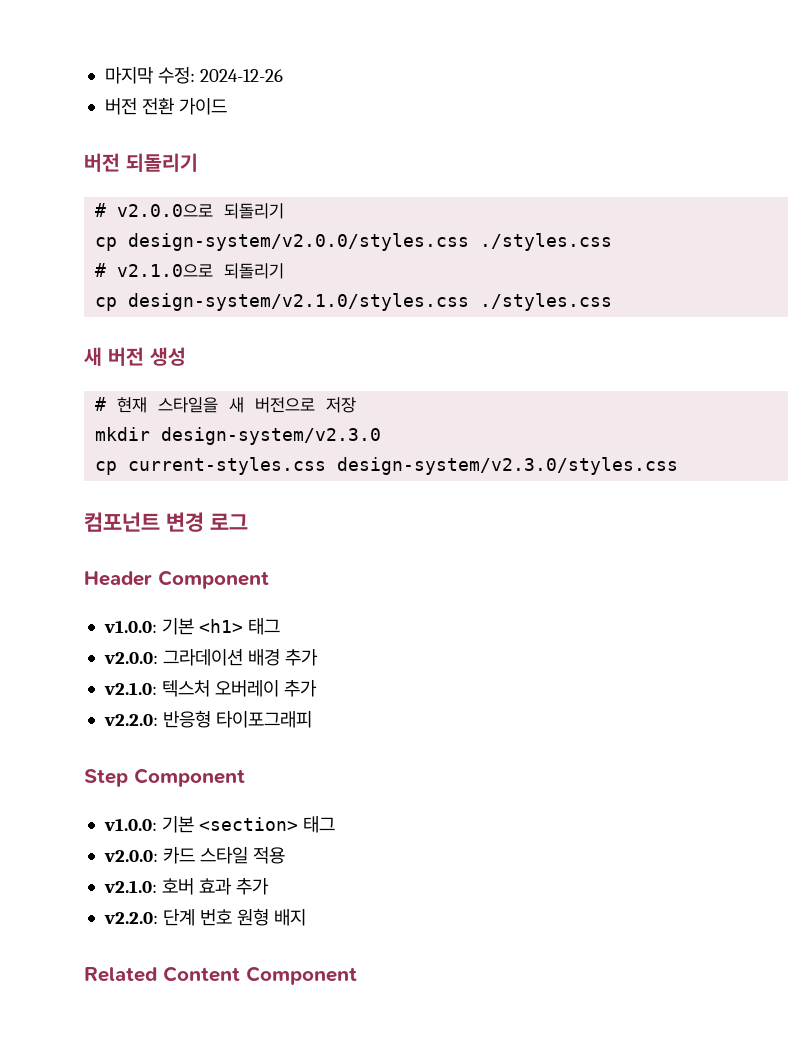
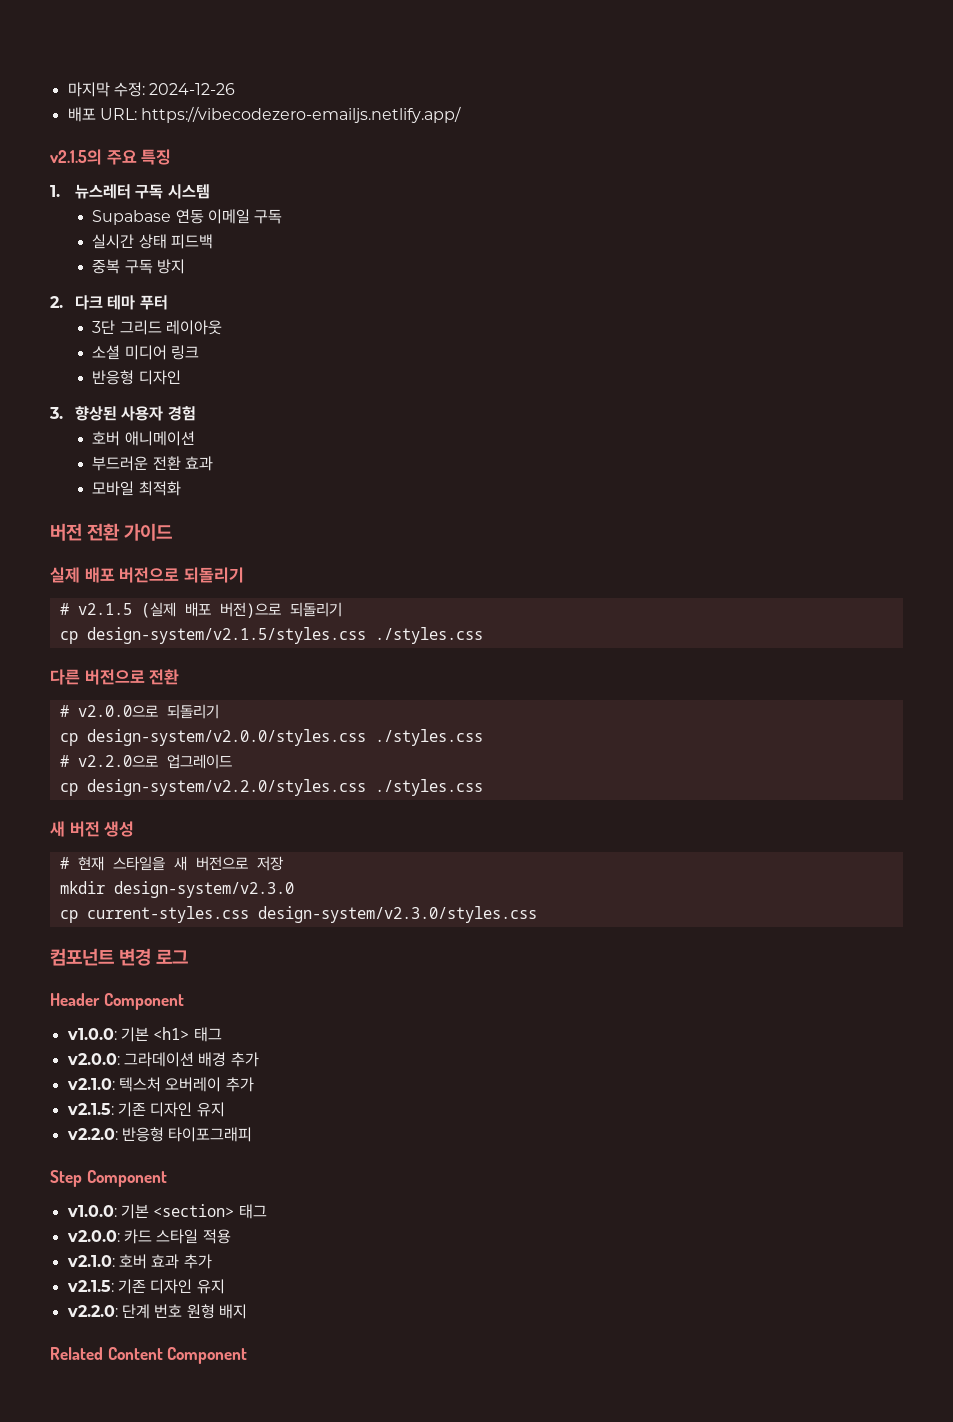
[104,97,228,115] [84,153,198,172] 버전 전환 가이드 // 버전 되돌리기 -> [67,106,462,123] [50,149,172,165] [50,184,210,199] [92,209,283,225] [92,234,214,249] [92,259,186,274] [50,295,168,310] [92,320,223,335] [92,345,200,360] [92,370,181,385] [49,406,196,421] [92,431,195,446] [92,456,214,471] [92,481,181,496] [50,523,173,541] [50,567,244,583] [59,602,342,618] [59,627,483,644] [50,669,180,685] 배포 URL: https://vibecodezero-emailjs.netlify.app/ // v2.1.5의 주요 특징 // 1. 뉴스레터 구독 시스템 // Supabase 연동 이메일 구독 // 실시간 상태 피드백 // 중복 구독 방지 // 2. 다크 테마 푸터 // 3단 그리드 레이아웃 // 소셜 미디어 링크 // 반응형 디자인 // 3. 향상된 사용자 경험 // 호버 애니메이션 // 부드러운 전환 효과 // 모바일 최적화 // 버전 전환 가이드 // 실제 배포 버전으로 되돌리기 // # v2.1.5 (실제 배포 버전)으로 되돌리기 // cp design-system/v2.1.5/styles.css ./styles.css // 다른 버전으로 전환
[117,263,285,279] [95,293,470,311] v2.1.0으로 되돌리기 // cp design-system/v2.1.0/styles.css -> [77,754,232,769] [59,779,366,796] v2.2.0으로 업그레이드 // cp design-system/v2.2.0/styles.css
(318, 688) none -> [66,1102,225,1117] // v2.1.5: 기존 디자인 유지
(270, 886) none -> [66,1279,225,1294] // v2.1.5: 기존 디자인 유지

